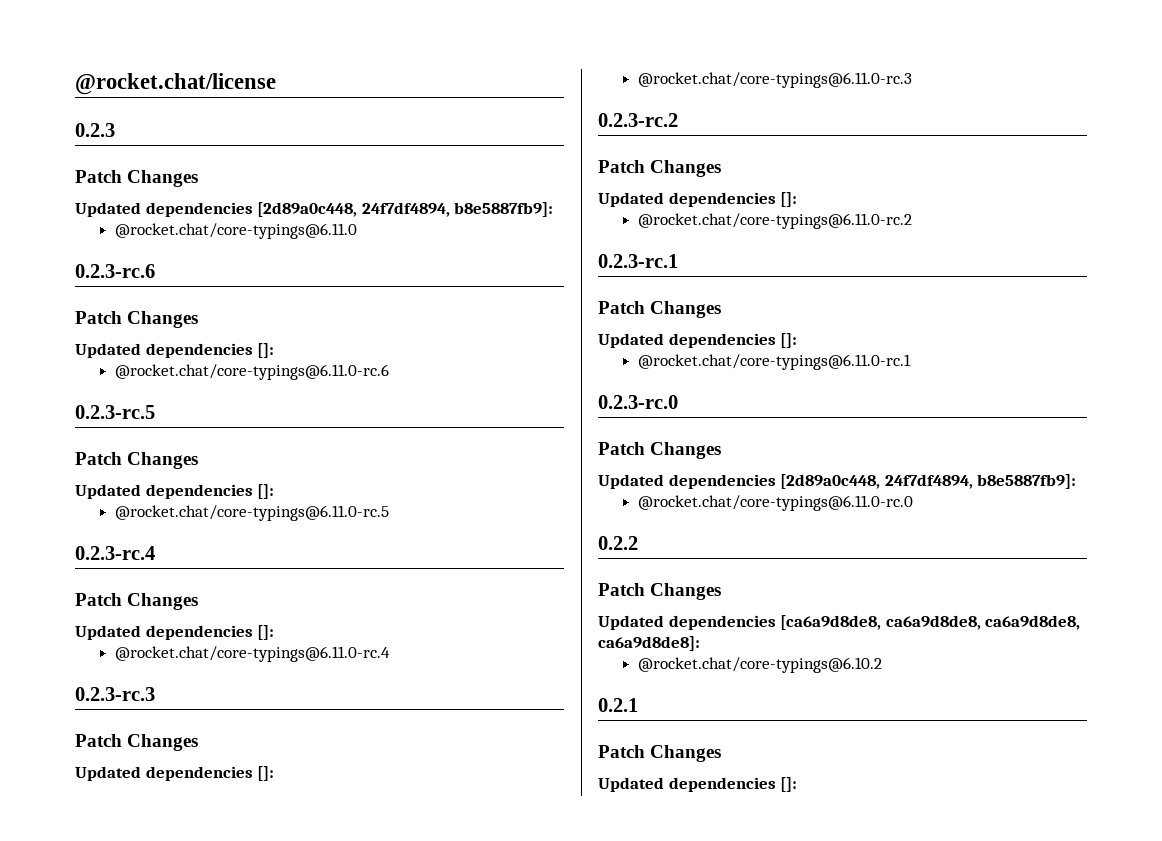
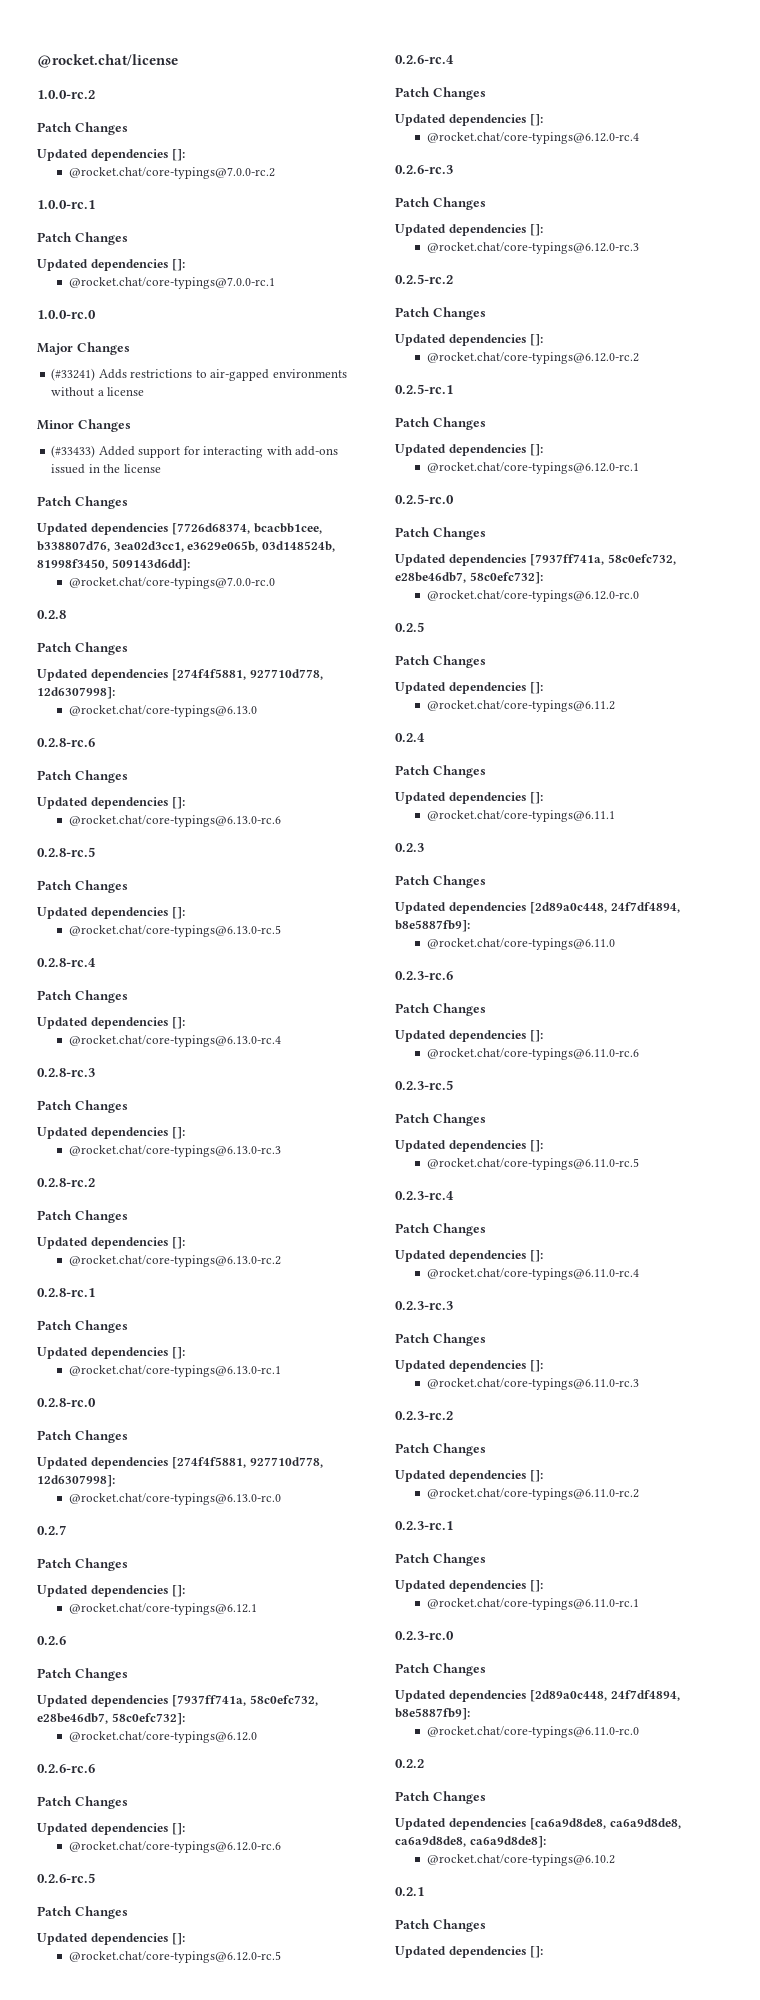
(276, 84) none -> [37,90,95,99] [37,122,128,135] [37,149,186,161] [68,167,275,179] [37,200,95,209] [37,232,128,245] [37,259,186,271] [68,277,275,289] [37,310,96,319] [37,342,130,355] [51,368,347,381] [51,387,145,397] [37,419,131,432] [51,445,339,458] [51,464,161,474] [37,496,128,509] [37,523,322,535] [37,541,335,552] [37,559,190,571] [68,577,275,589] [37,610,66,619] [37,642,128,655] [37,669,323,681] [37,687,115,699] [68,705,257,717] [37,738,95,747] [37,770,128,783] [37,797,186,809] [68,815,281,827] [37,847,95,857] [37,880,128,893] [37,907,186,919] [68,925,281,937] [37,958,96,967] [37,990,128,1003] [37,1017,186,1029] [68,1035,281,1047] [37,1068,95,1077] [37,1100,128,1113] [37,1127,186,1139] [68,1145,281,1157] [37,1178,95,1187] [37,1210,128,1223] [37,1237,186,1249] [68,1255,281,1267] [37,1288,95,1297] [37,1320,128,1333] [37,1347,186,1359] [68,1365,281,1377] [37,1398,96,1407] [37,1430,128,1443] [37,1457,323,1469] [37,1475,115,1487] [68,1493,281,1505] [37,1525,66,1535] [37,1558,128,1571] [37,1585,186,1597] [68,1603,257,1615] [37,1636,66,1645] [37,1668,128,1681] [37,1695,318,1707] [37,1713,185,1725] [68,1731,257,1743] [37,1764,95,1773] [37,1796,128,1809] [37,1823,186,1835] [68,1841,281,1853] [37,1873,95,1883] [37,1906,128,1919] [37,1933,186,1945] [68,1951,281,1963] [395,55,454,64] [395,87,486,100] [395,114,544,126] [426,132,639,144] [395,165,453,174] [395,197,486,210] [395,224,544,236] [426,242,639,254] [395,274,453,284] [395,307,486,320] [395,334,544,346] [426,352,639,364] [395,384,453,394] [395,417,486,430] [395,444,544,456] [426,462,639,474] [395,494,454,504] [395,527,486,540] [395,554,676,566] [395,572,543,584] [426,590,639,602] [395,622,424,632] [395,655,486,668] [395,682,544,694] [426,700,615,712] [395,733,425,742] [395,765,486,778] [395,792,544,804] [426,810,615,822] // 1.0.0-rc.2 // Patch Changes // Updated dependencies []: // @rocket.chat/core-typings@7.0.0-rc.2 // 1.0.0-rc.1 // Patch Changes // Updated dependencies []: // @rocket.chat/core-typings@7.0.0-rc.1 // 1.0.0-rc.0 // Major Changes // (#33241) Adds restrictions to air-gapped environments without a license // Minor Changes // (#33433) Added support for interacting with add-ons issued in the license // Patch Changes // Updated dependencies [7726d68374, bcacbb1cee, b338807d76, 3ea02d3cc1, e3629e065b, 03d148524b, 81998f3450, 509143d6dd]: // @rocket.chat/core-typings@7.0.0-rc.0 // 0.2.8 // Patch Changes // Updated dependencies [274f4f5881, 927710d778, 12d6307998]: // @rocket.chat/core-typings@6.13.0 // 0.2.8-rc.6 // Patch Changes // Updated dependencies []: // @rocket.chat/core-typings@6.13.0-rc.6 // 0.2.8-rc.5 // Patch Changes // Updated dependencies []: // @rocket.chat/core-typings@6.13.0-rc.5 // 0.2.8-rc.4 // Patch Changes // Updated dependencies []: // @rocket.chat/core-typings@6.13.0-rc.4 // 0.2.8-rc.3 // Patch Changes // Updated dependencies []: // @rocket.chat/core-typings@6.13.0-rc.3 // 0.2.8-rc.2 // Patch Changes // Updated dependencies []: // @rocket.chat/core-typings@6.13.0-rc.2 // 0.2.8-rc.1 // Patch Changes // Updated dependencies []: // @rocket.chat/core-typings@6.13.0-rc.1 // 0.2.8-rc.0 // Patch Changes // Updated dependencies [274f4f5881, 927710d778, 12d6307998]: // @rocket.chat/core-typings@6.13.0-rc.0 // 0.2.7 // Patch Changes // Updated dependencies []: // @rocket.chat/core-typings@6.12.1 // 0.2.6 // Patch Changes // Updated dependencies [7937ff741a, 58c0efc732, e28be46db7, 58c0efc732]: // @rocket.chat/core-typings@6.12.0 // 0.2.6-rc.6 // Patch Changes // Updated dependencies []: // @rocket.chat/core-typings@6.12.0-rc.6 // 0.2.6-rc.5 // Patch Changes // Updated dependencies []: // @rocket.chat/core-typings@6.12.0-rc.5 // 0.2.6-rc.4 // Patch Changes // Updated dependencies []: // @rocket.chat/core-typings@6.12.0-rc.4 // 0.2.6-rc.3 // Patch Changes // Updated dependencies []: // @rocket.chat/core-typings@6.12.0-rc.3 // 0.2.5-rc.2 // Patch Changes // Updated dependencies []: // @rocket.chat/core-typings@6.12.0-rc.2 // 0.2.5-rc.1 // Patch Changes // Updated dependencies []: // @rocket.chat/core-typings@6.12.0-rc.1 // 0.2.5-rc.0 // Patch Changes // Updated dependencies [7937ff741a, 58c0efc732, e28be46db7, 58c0efc732]: // @rocket.chat/core-typings@6.12.0-rc.0 // 0.2.5 // Patch Changes // Updated dependencies []: // @rocket.chat/core-typings@6.11.2 // 0.2.4 // Patch Changes // Updated dependencies []: // @rocket.chat/core-typings@6.11.1

